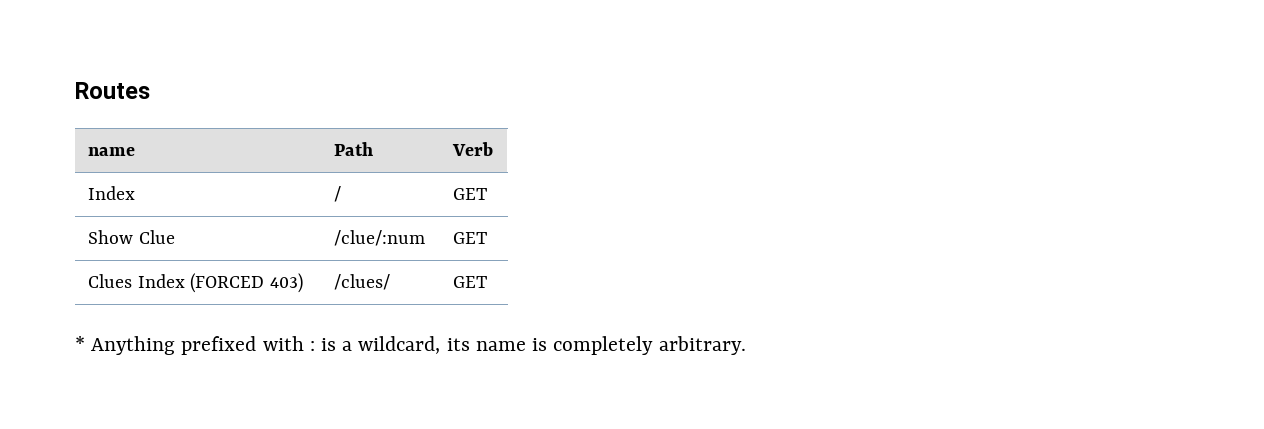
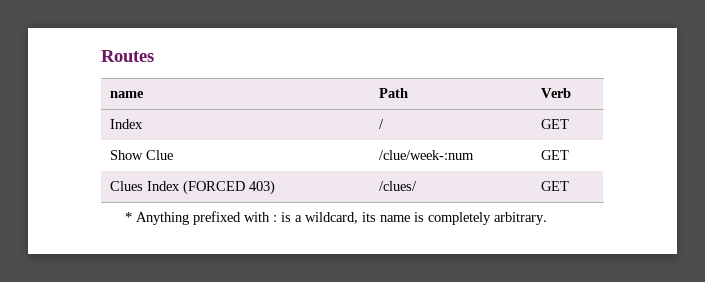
[334,230,426,246] /clue/:num -> [379,150,475,160] /clue/week-:num

